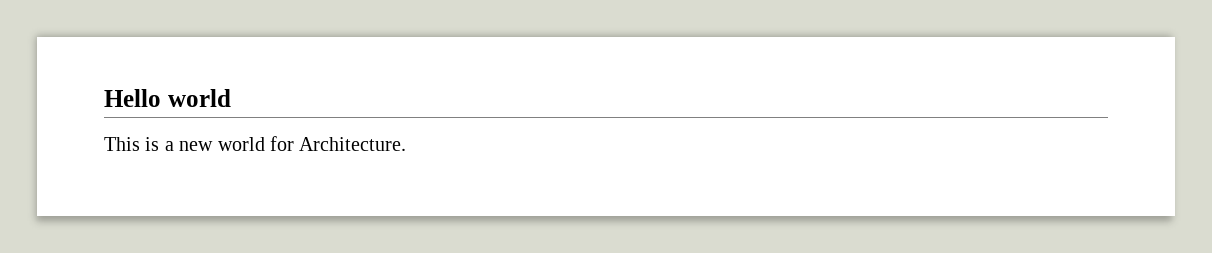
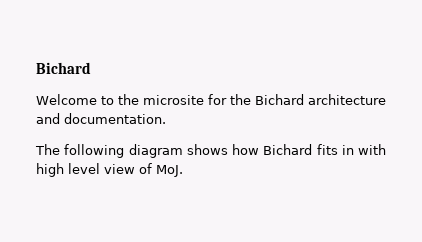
[104,89,231,107] [104,136,407,151] Hello world // This is a new world for Architecture. -> [36,62,91,74] [36,94,386,105] [36,113,166,124] [35,144,386,158] [36,163,183,177] Bichard // Welcome to the microsite for the Bichard architecture and documentation. // The following diagram shows how Bichard fits in with high level view of MoJ.

